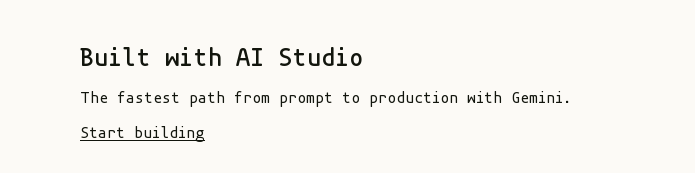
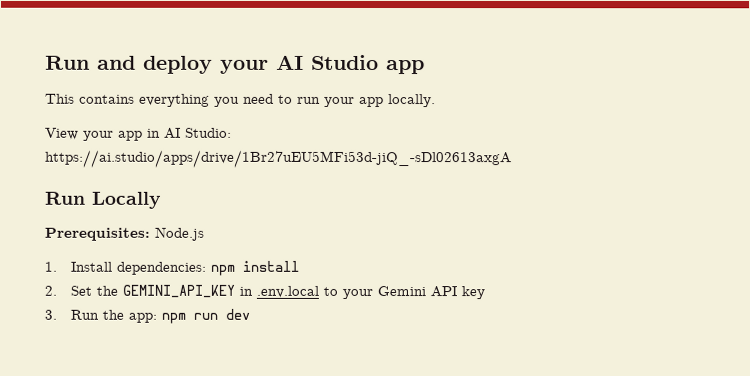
[80,47,363,66] [80,91,571,107] [80,126,205,142] Built with AI Studio // The fastest path from prompt to production with Gemini. // Start building -> [45,54,425,75] [45,93,436,108] [45,127,232,141] [45,149,512,169] [44,191,161,209] [44,226,204,241] [44,260,300,276] [44,284,486,300] [44,308,251,324] Run and deploy your AI Studio app // This contains everything you need to run your app locally. // View your app in AI Studio: https://ai.studio/apps/drive/1Br27uEU5MFi53d-jiQ_-sDl02613axgA // Run Locally // Prerequisites: Node.js // 1. Install dependencies: npm install // 2. Set the GEMINI_API_KEY in .env.local to your Gemini API key // 3. Run the app: npm run dev

